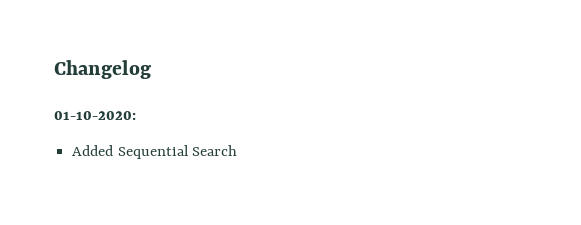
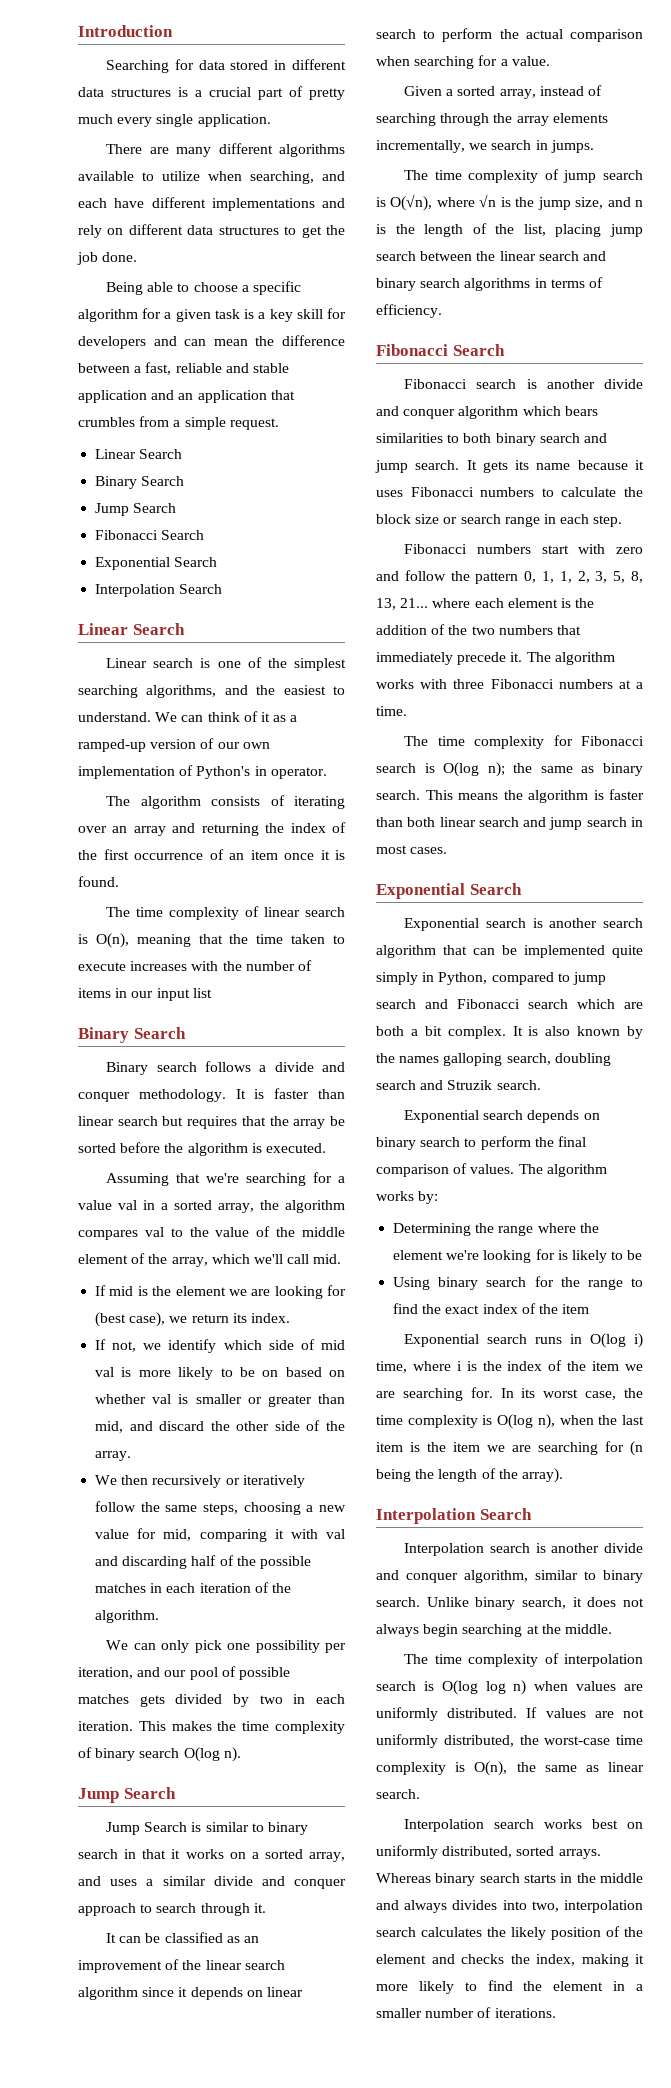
[54,60,151,79] [54,111,136,120] [72,145,238,159] Changelog // 01-10-2020: // Added Sequential Search -> [78,25,173,37] [106,59,346,73] [78,86,345,100] [78,114,271,127] [106,143,345,157] [78,171,345,184] [78,197,345,211] [78,224,345,238] [77,252,138,265] [106,281,302,295] [78,308,346,322] [78,335,345,349] [78,362,289,375] [78,390,295,403] [78,416,279,430] [95,449,183,459] [95,476,185,489] [95,503,177,516] [95,530,205,540] [95,557,218,570] [95,584,223,597] [78,623,185,635] [106,657,346,671] [78,685,345,698] [78,711,298,722] [78,738,270,752] [78,765,327,779] [106,795,345,809] [78,822,346,836] [78,849,345,860] [78,876,119,887] [106,906,345,920] [78,933,345,948] [78,960,312,971] [78,988,212,1001] [78,1027,186,1043] [106,1061,345,1075] [78,1088,346,1102] [78,1116,345,1129] [78,1142,326,1156] [106,1172,345,1186] [78,1200,345,1213] [78,1226,345,1240] [78,1253,342,1267] [95,1285,346,1299] [95,1312,290,1327] [95,1339,345,1353] [95,1367,345,1380] [95,1394,345,1407] [95,1420,345,1433] [95,1451,132,1461] [95,1475,305,1488] [95,1501,346,1515] [95,1528,345,1542] [95,1555,311,1569] [95,1582,291,1593] [95,1610,160,1623] [106,1640,347,1653] [78,1666,290,1680] [78,1694,345,1707] [78,1721,345,1734] [78,1747,241,1762] [78,1787,176,1803] [106,1822,309,1835] [78,1849,345,1862] [78,1876,346,1889] [78,1903,266,1916] [106,1932,260,1943] [78,1959,285,1973] [78,1987,303,2000] [376,28,643,42] [376,55,550,69] [404,85,603,99] [376,113,608,126] [376,140,594,153] [404,169,643,183] [376,194,643,211] [376,223,643,237] [376,251,606,261] [376,277,603,291] [376,304,442,318] [376,344,505,356] [404,379,643,389] [376,406,598,419] [376,433,607,446] [375,460,644,473] [376,487,643,497] [376,514,623,527] [404,544,643,554] [376,570,643,584] [376,598,595,610] [376,624,581,635] [376,652,615,665] [376,679,643,689] [376,706,407,716] [404,735,644,749] [376,762,643,777] [376,789,644,803] [376,817,643,830] [376,845,448,854] [376,883,522,899] [404,918,643,931] [376,945,643,958] [376,972,606,985] [376,999,643,1009] [376,1026,643,1039] [376,1053,611,1066] [376,1080,541,1090] [404,1110,600,1123] [376,1136,586,1150] [376,1163,607,1177] [376,1191,439,1204] [393,1223,599,1236] [393,1249,643,1263] [393,1276,643,1290] [393,1303,590,1314] [404,1333,643,1348] [376,1360,643,1373] [376,1387,643,1401] [376,1414,644,1429] [376,1441,643,1456] [376,1468,563,1483] [376,1508,532,1524] [404,1543,643,1556] [376,1570,643,1583] [376,1597,644,1610] [376,1624,612,1637] [404,1653,643,1667] [376,1680,643,1695] [376,1707,644,1721] [376,1734,643,1748] [376,1761,644,1776] [376,1789,420,1799] [404,1819,643,1832] [376,1845,601,1859] [376,1873,643,1886] [376,1900,643,1913] [376,1926,643,1940] [376,1954,644,1967] [376,1980,643,1994] [376,2007,556,2018] Introduction // Searching for data stored in different data structures is a crucial part of pretty much every single application. // There are many different algorithms available to utilize when searching, and each have different implementations and rely on different data structures to get the job done. // Being able to choose a specific algorithm for a given task is a key skill for developers and can mean the difference between a fast, reliable and stable application and an application that crumbles from a simple request. // Linear Search // Binary Search // Jump Search // Fibonacci Search // Exponential Search // Interpolation Search // Linear Search // Linear search is one of the simplest searching algorithms, and the easiest to understand. We can think of it as a ramped-up version of our own implementation of Python's in operator. // The algorithm consists of iterating over an array and returning the index of the first occurrence of an item once it is found. // The time complexity of linear search is O(n), meaning that the time taken to execute increases with the number of items in our input list // Binary Search // Binary search follows a divide and conquer methodology. It is faster than linear search but requires that the array be sorted before the algorithm is executed. // Assuming that we're searching for a value val in a sorted array, the algorithm compares val to the value of the middle element of the array, which we'll call mid. // If mid is the element we are looking for (best case), we return its index. // If not, we identify which side of mid val is more likely to be on based on whether val is smaller or greater than mid, and discard the other side of the array. // We then recursively or iteratively follow the same steps, choosing a new value for mid, comparing it with val and discarding half of the possible matches in each iteration of the algorithm. // We can only pick one possibility per iteration, and our pool of possible matches gets divided by two in each iteration. This makes the time complexity of binary search O(log n). // Jump Search // Jump Search is similar to binary search in that it works on a sorted array, and uses a similar divide and conquer approach to search through it. // It can be classified as an improvement of the linear search algorithm since it depends on linear search to perform the actual comparison when searching for a value. // Given a sorted array, instead of searching through the array elements incrementally, we search in jumps. // The time complexity of jump search is O(√n), where √n is the jump size, and n is the length of the list, placing jump search between the linear search and binary search algorithms in terms of efficiency. // Fibonacci Search // Fibonacci search is another divide and conquer algorithm which bears similarities to both binary search and jump search. It gets its name because it uses Fibonacci numbers to calculate the block size or search range in each step. // Fibonacci numbers start with zero and follow the pattern 0, 1, 1, 2, 3, 5, 8, 13, 21... where each element is the addition of the two numbers that immediately precede it. The algorithm works with three Fibonacci numbers at a time. // The time complexity for Fibonacci search is O(log n); the same as binary search. This means the algorithm is faster than both linear search and jump search in most cases. // Exponential Search // Exponential search is another search algorithm that can be implemented quite simply in Python, compared to jump search and Fibonacci search which are both a bit complex. It is also known by the names galloping search, doubling search and Struzik search. // Exponential search depends on binary search to perform the final comparison of values. The algorithm works by: // Determining the range where the element we're looking for is likely to be // Using binary search for the range to find the exact index of the item // Exponential search runs in O(log i) time, where i is the index of the item we are searching for. In its worst case, the time complexity is O(log n), when the last item is the item we are searching for (n being the length of the array). // Interpolation Search // Interpolation search is another divide and conquer algorithm, similar to binary search. Unlike binary search, it does not always begin searching at the middle. // The time complexity of interpolation search is O(log log n) when values are uniformly distributed. If values are not uniformly distributed, the worst-case time complexity is O(n), the same as linear search. // Interpolation search works best on uniformly distributed, sorted arrays. Whereas binary search starts in the middle and always divides into two, interpolation search calculates the likely position of the element and checks the index, making it more likely to find the element in a smaller number of iterations.

